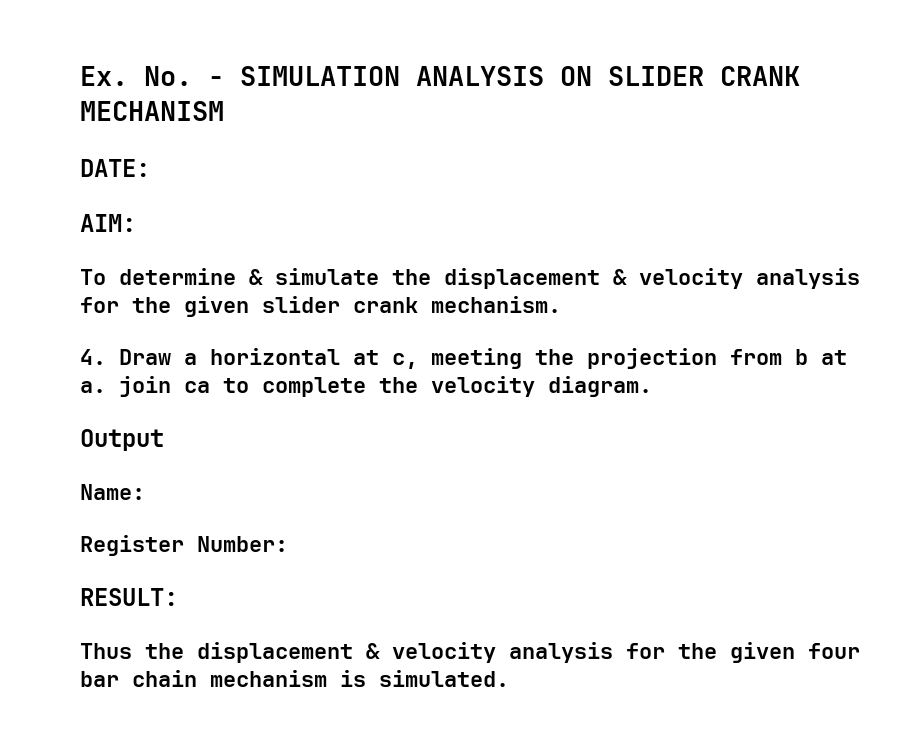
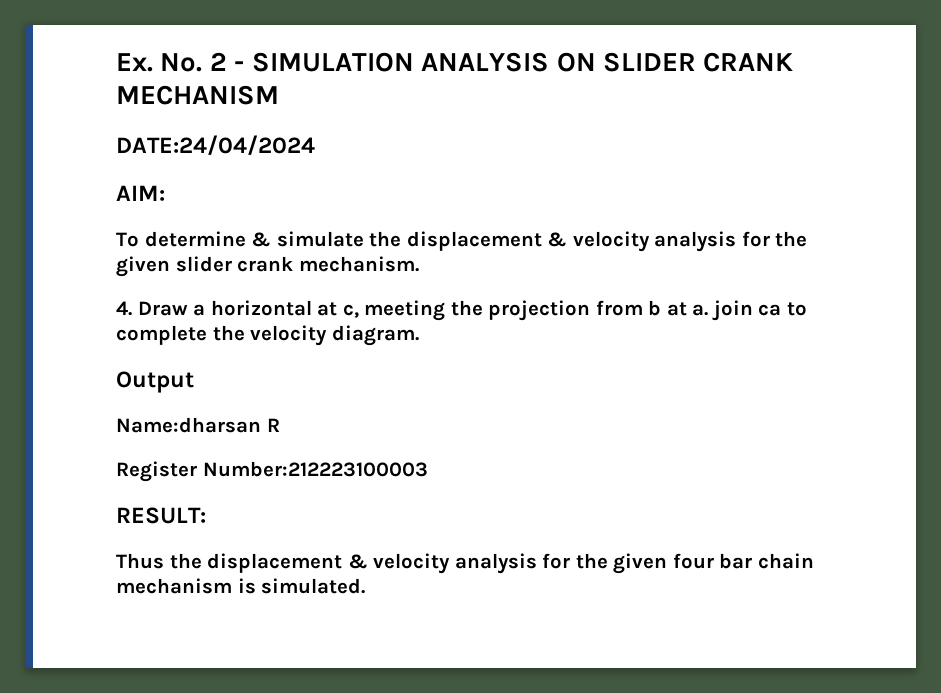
(192, 76) none -> [209,52,227,71] 2
[80,159,150,177] DATE: -> [116,135,315,155] DATE:24/04/2024
[80,484,145,500] Name: -> [116,417,280,433] Name:dharsan R
[197,536,288,552] Number: -> [202,461,428,477] Number:212223100003

